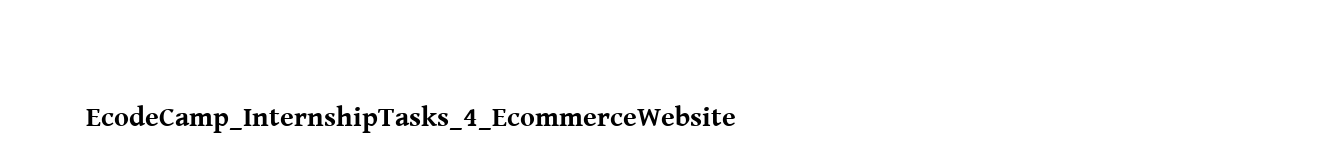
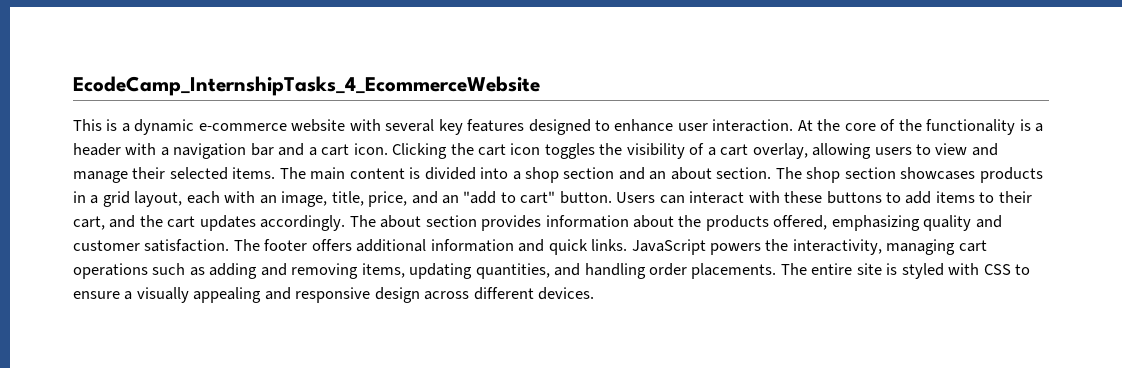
(736, 119) none -> [73,119,1044,135] [73,143,998,159] [73,167,1043,183] [73,191,1032,207] [73,215,1002,231] [73,239,987,255] [73,263,1031,279] [73,287,595,303] // This is a dynamic e-commerce website with several key features designed to enhance user interaction. At the core of the functionality is a header with a navigation bar and a cart icon. Clicking the cart icon toggles the visibility of a cart overlay, allowing users to view and manage their selected items. The main content is divided into a shop section and an about section. The shop section showcases products in a grid layout, each with an image, title, price, and an "add to cart" button. Users can interact with these buttons to add items to their cart, and the cart updates accordingly. The about section provides information about the products offered, emphasizing quality and customer satisfaction. The footer offers additional information and quick links. JavaScript powers the interactivity, managing cart operations such as adding and removing items, updating quantities, and handling order placements. The entire site is styled with CSS to ensure a visually appealing and responsive design across different devices.

